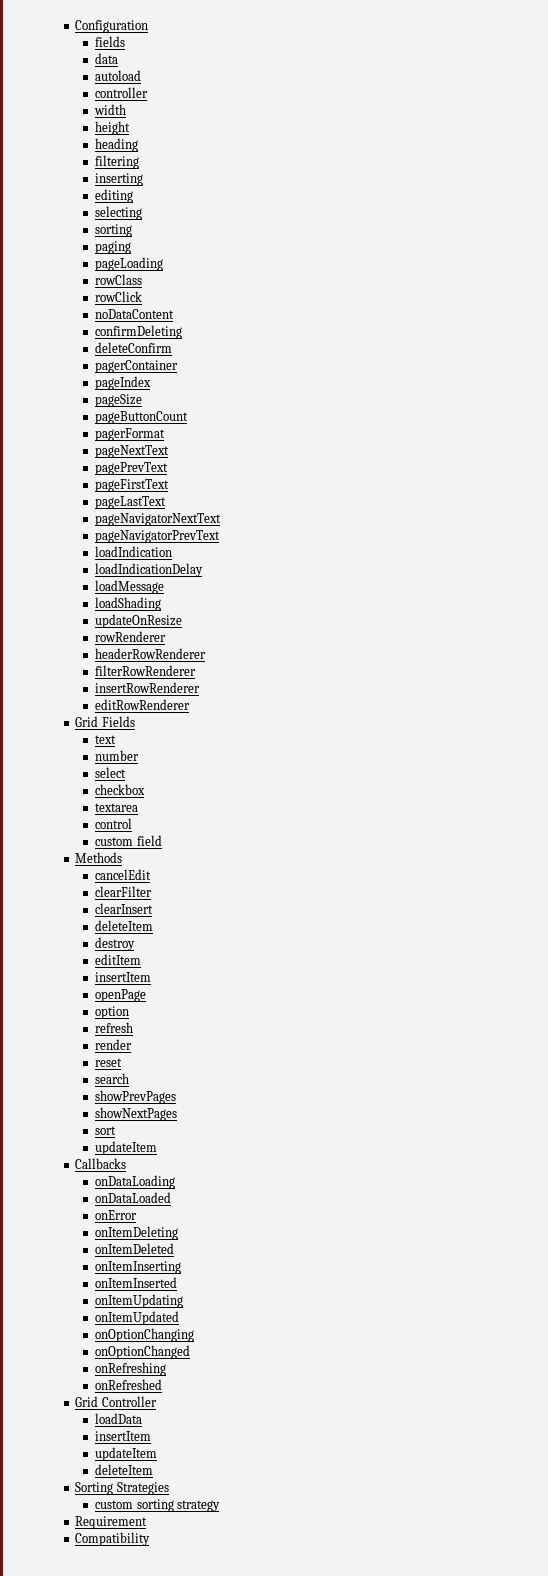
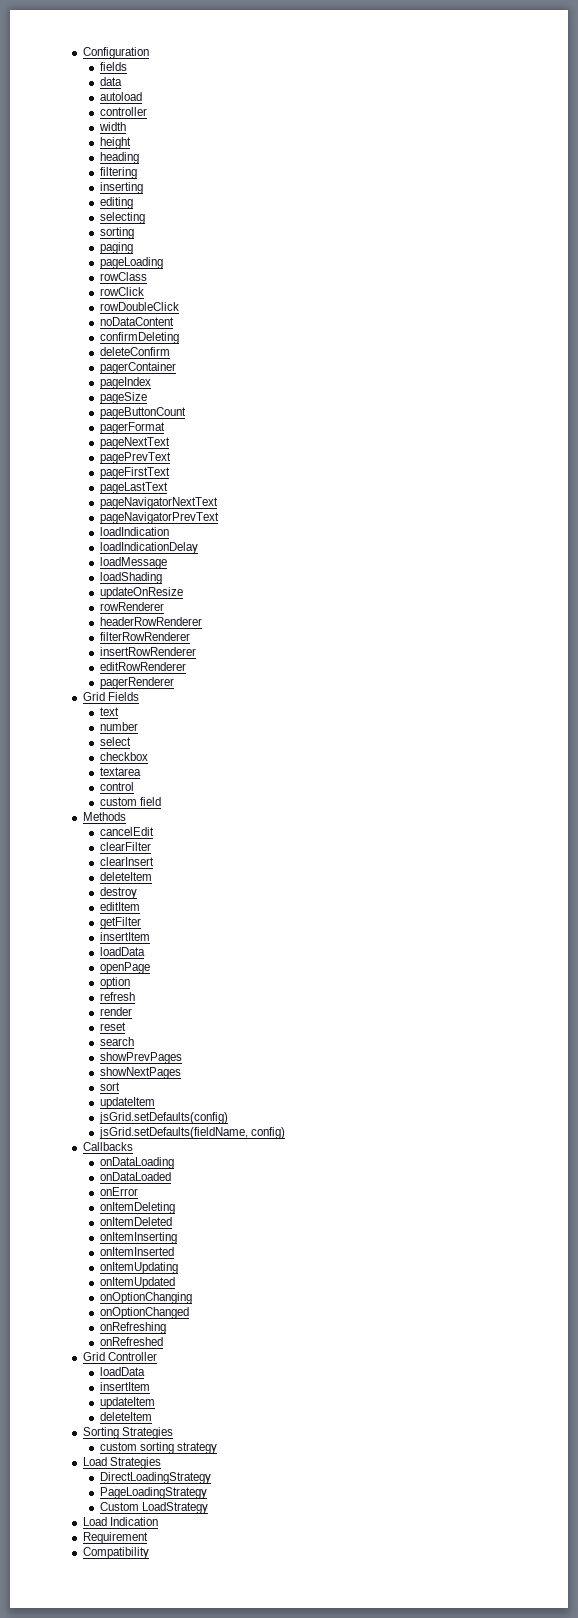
(143, 296) none -> [99,302,179,311] // rowDoubleClick
(191, 704) none -> [99,677,174,689] // pagerRenderer
[95,972,152,982] // insertItem -> [99,917,141,929] [99,932,150,941] [99,947,145,956] // getFilter // insertItem // loadData
(158, 1148) none -> [98,1112,228,1124] [98,1127,285,1139] // jsGrid.setDefaults(config) // jsGrid.setDefaults(fieldName, config)
(221, 1506) none -> [82,1457,161,1469] [99,1472,211,1484] [99,1487,207,1499] [99,1502,208,1514] [82,1517,158,1526] // Load Strategies // DirectLoadingStrategy // PageLoadingStrategy // Custom LoadStrategy // Load Indication

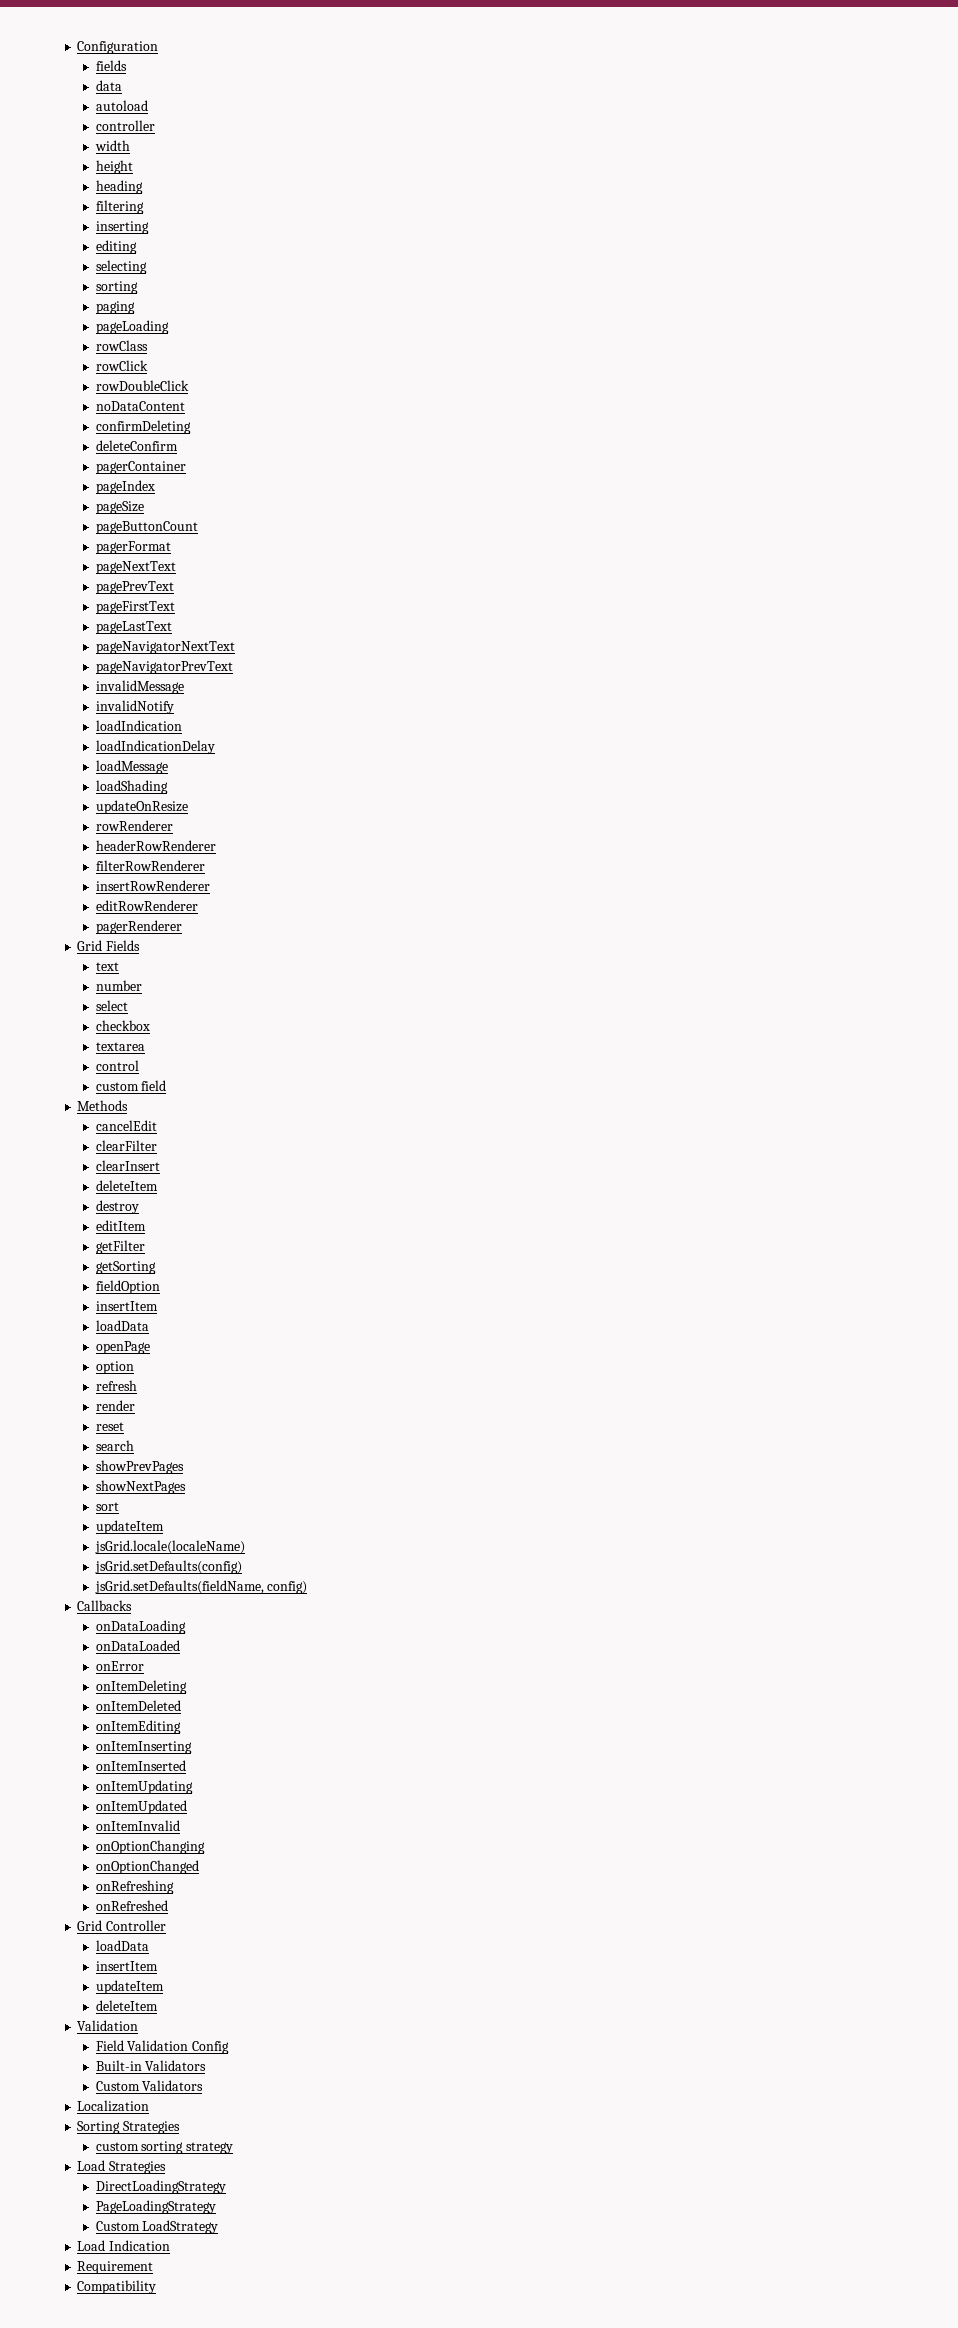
(219, 518) none -> [95,680,184,694] [95,700,174,714] // invalidMessage // invalidNotify
(141, 923) none -> [95,1261,156,1274] [95,1280,160,1294] // getSorting // fieldOption
(155, 1103) none -> [94,1540,245,1554] // jsGrid.locale(localeName)
(172, 1221) none -> [95,1720,181,1734] // onItemEditing
(175, 1283) none -> [95,1820,180,1831] // onItemInvalid
(152, 1416) none -> [77,2020,139,2031] [95,2040,230,2054] [95,2060,207,2071] [95,2080,204,2091] [77,2100,150,2112] // Validation // Field Validation Config // Built-in Validators // Custom Validators // Localization

